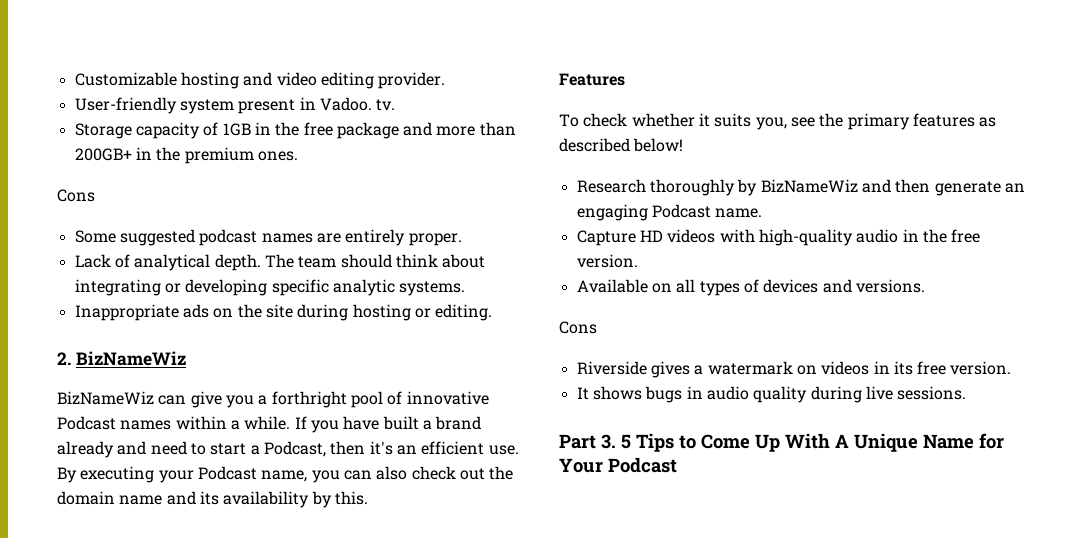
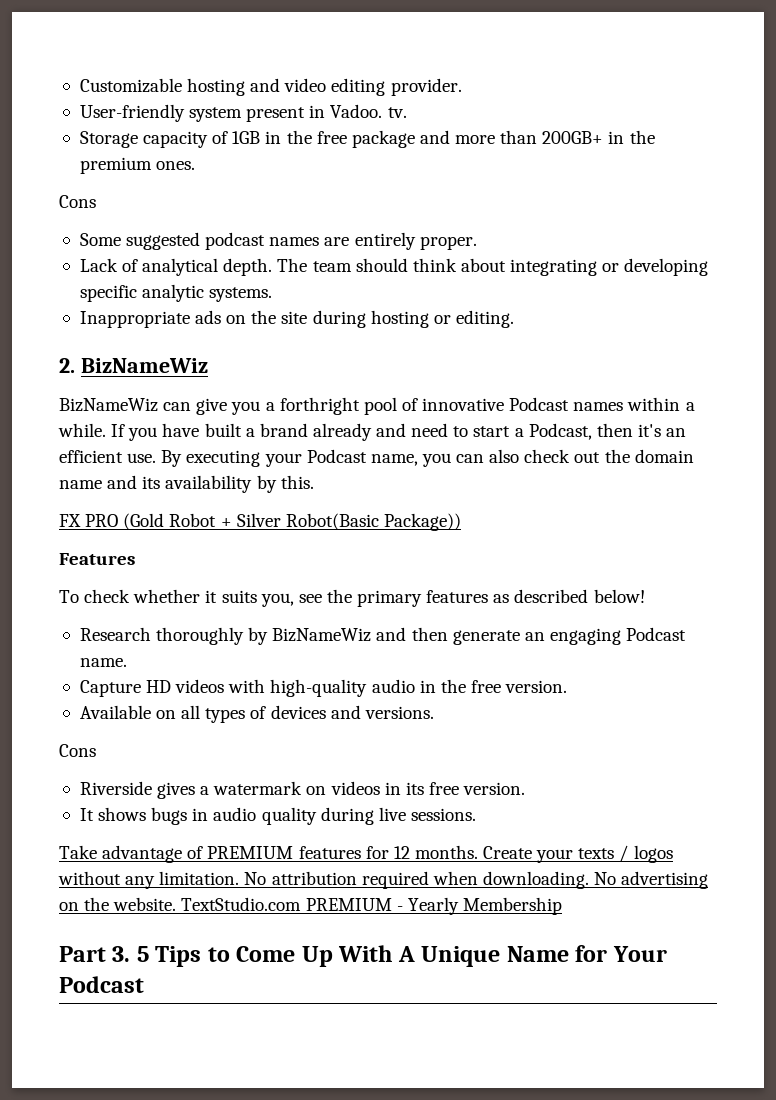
(368, 498) none -> [59,513,461,531] // FX PRO (Gold Robot + Silver Robot(Basic Package))
(967, 393) none -> [59,845,673,863] [58,871,709,889] [59,897,562,915] // Take advantage of PREMIUM features for 12 months. Create your texts / logos without any limitation. No attribution required when downloading. No advertising on the website. TextStudio.com PREMIUM - Yearly Membership

